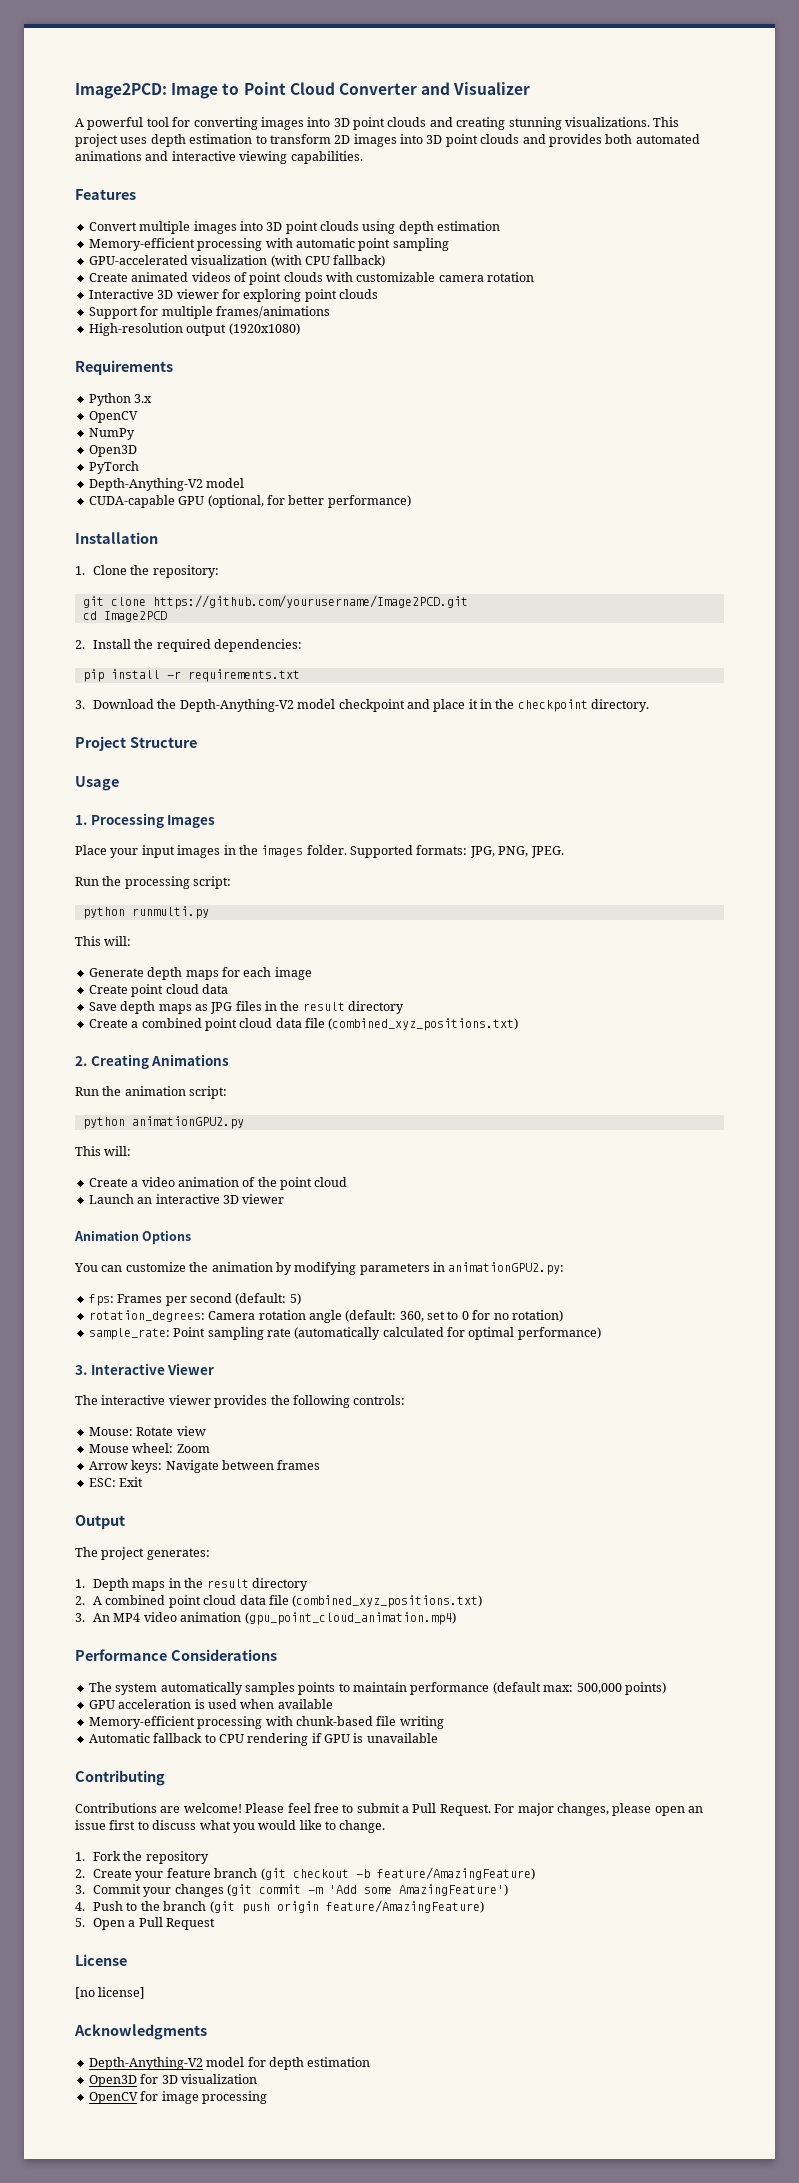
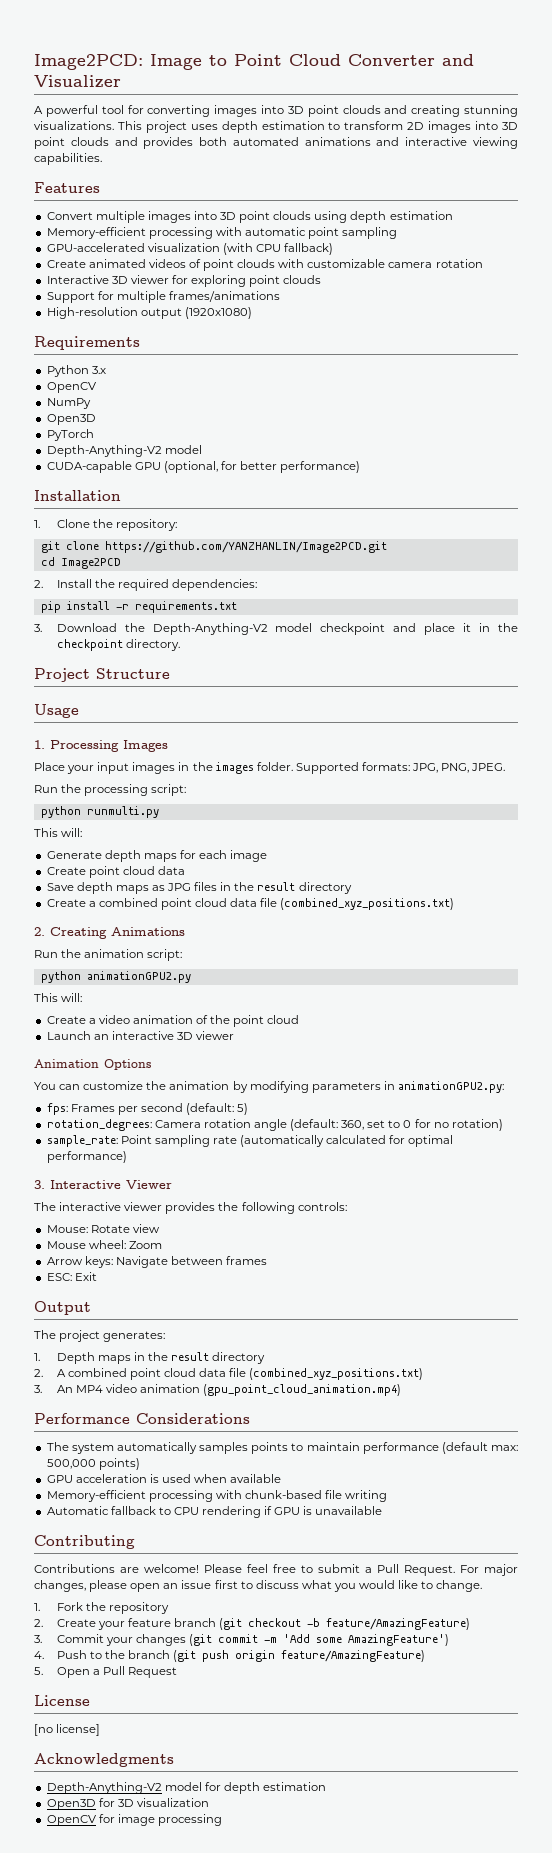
[152,595,468,609] https://github.com/yourusername/Image2PCD.git -> [104,541,387,553] https://github.com/YANZHANLIN/Image2PCD.git

